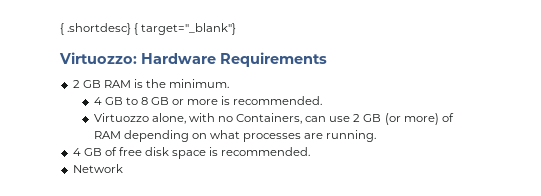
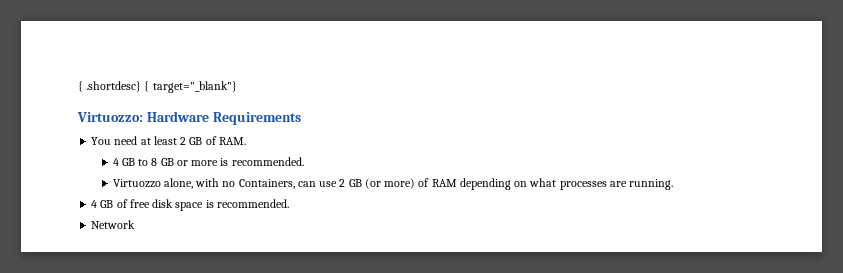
[72,79,230,88] 2 GB RAM is the minimum. -> [91,136,246,145] You need at least 2 GB of RAM.

